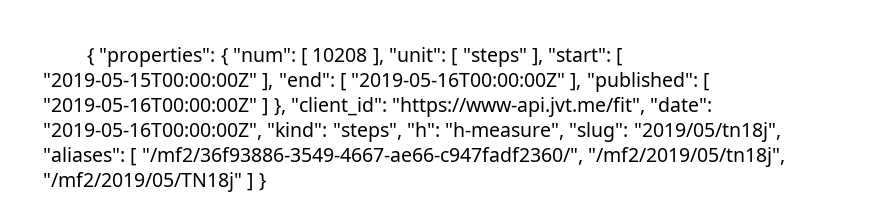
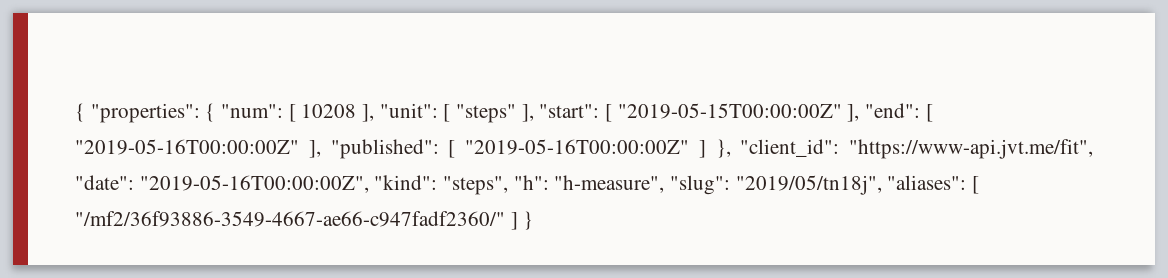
[141,147,785,167] [43,172,242,192] "/mf2/36f93886-3549-4667-ae66-c947fadf2360/", "/mf2/2019/05/tn18j", "/mf2/2019/05/TN18j" -> [75,211,505,227] "/mf2/36f93886-3549-4667-ae66-c947fadf2360/"

